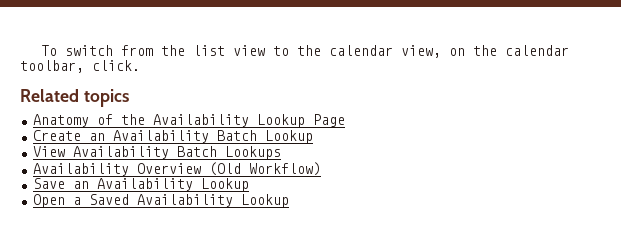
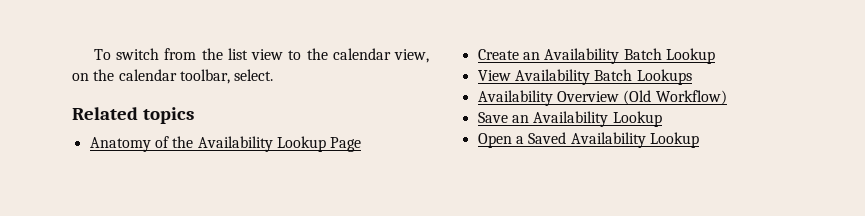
[92,60,140,71] click. -> [234,69,274,81] select.

